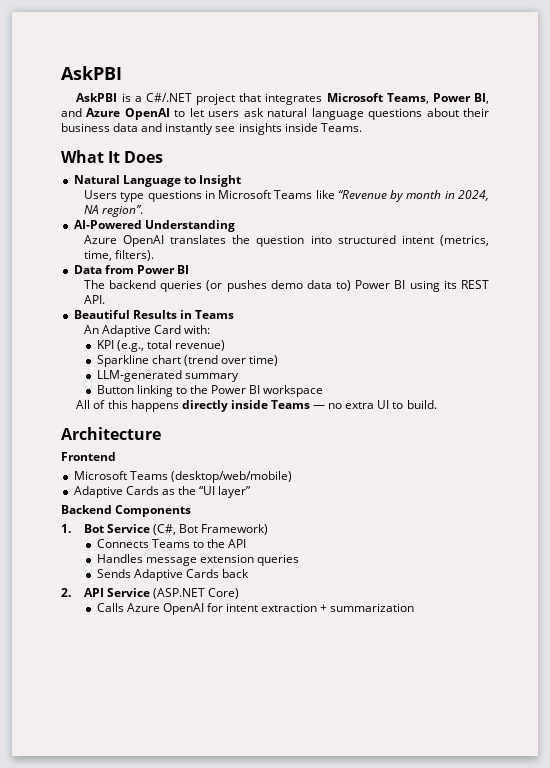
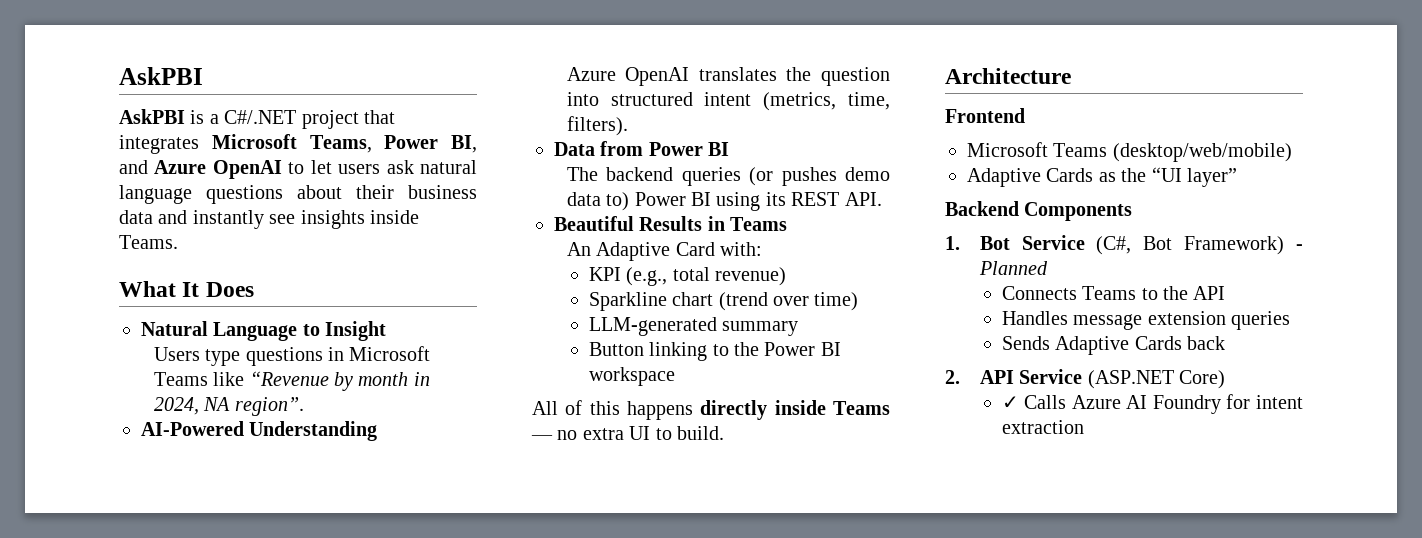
(269, 529) none -> [1296,244,1303,250] [978,261,1048,275] - Planned
(240, 593) none -> [1001,396,1019,409] ✓
[162,603,204,615] OpenAI -> [1126,395,1221,414] AI Foundry
[320,603,415,612] + summarization -> (1084, 427) none

